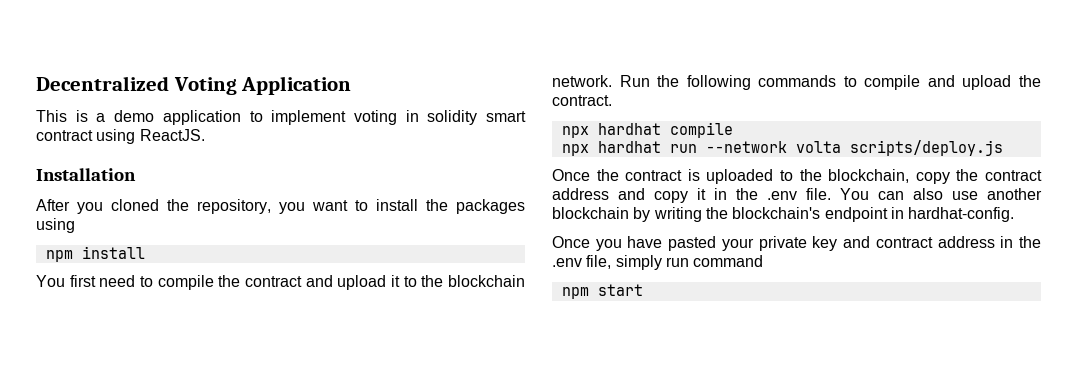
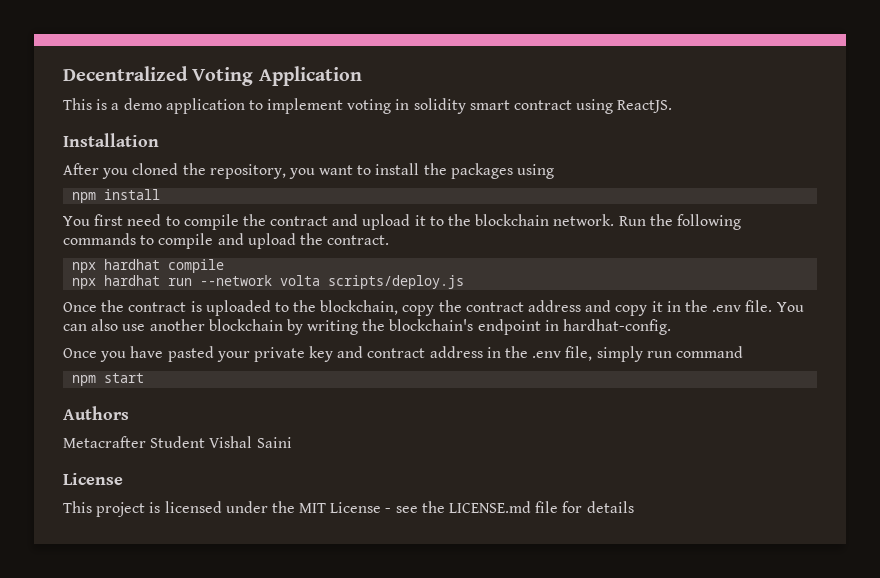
(643, 290) none -> [63,406,129,420] [63,436,292,448] [63,473,123,485] [63,501,634,517] // Authors // Metacrafter Student Vishal Saini // License // This project is licensed under the MIT License - see the LICENSE.md file for details

